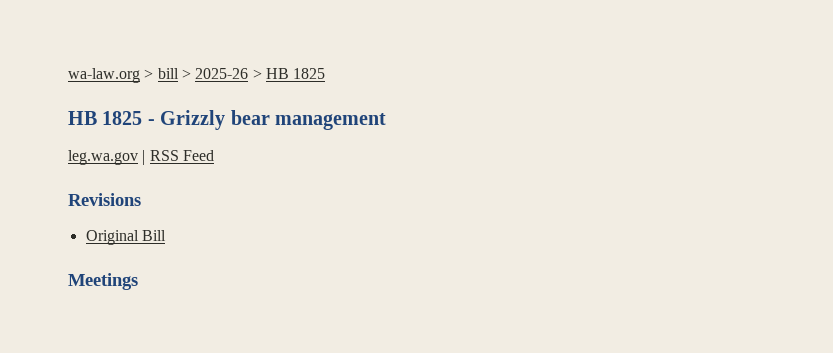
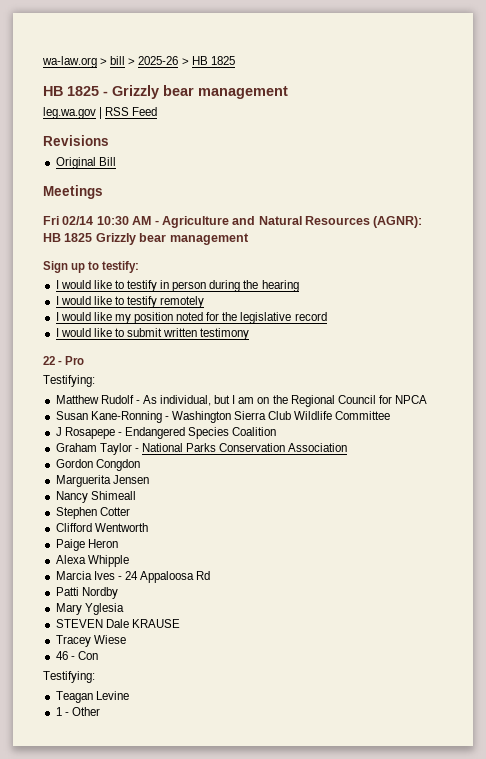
(138, 281) none -> [43,216,423,228] [43,233,249,245] [43,261,140,273] [55,280,299,292] [55,296,205,308] [55,312,327,324] [55,328,250,340] [43,356,85,365] [43,375,95,387] [55,395,428,407] [55,411,391,423] [55,427,277,439] [55,443,348,455] [55,459,140,471] [55,475,149,487] [55,491,136,503] [55,507,130,519] [55,523,148,532] [55,539,118,551] [55,555,129,567] [55,571,211,583] [55,587,118,599] [55,603,124,615] [55,619,180,628] [55,635,126,647] [55,651,98,660] [43,671,95,683] [55,691,129,703] [55,707,100,716] // Fri 02/14 10:30 AM - Agriculture and Natural Resources (AGNR): HB 1825 Grizzly bear management // Sign up to testify: // I would like to testify in person during the hearing // I would like to testify remotely // I would like my position noted for the legislative record // I would like to submit written testimony // 22 - Pro // Testifying: // Matthew Rudolf - As individual, but I am on the Regional Council for NPCA // Susan Kane-Ronning - Washington Sierra Club Wildlife Committee // J Rosapepe - Endangered Species Coalition // Graham Taylor - National Parks Conservation Association // Gordon Congdon // Marguerita Jensen // Nancy Shimeall // Stephen Cotter // Clifford Wentworth // Paige Heron // Alexa Whipple // Marcia Ives - 24 Appaloosa Rd // Patti Nordby // Mary Yglesia // STEVEN Dale KRAUSE // Tracey Wiese // 46 - Con // Testifying: // Teagan Levine // 1 - Other

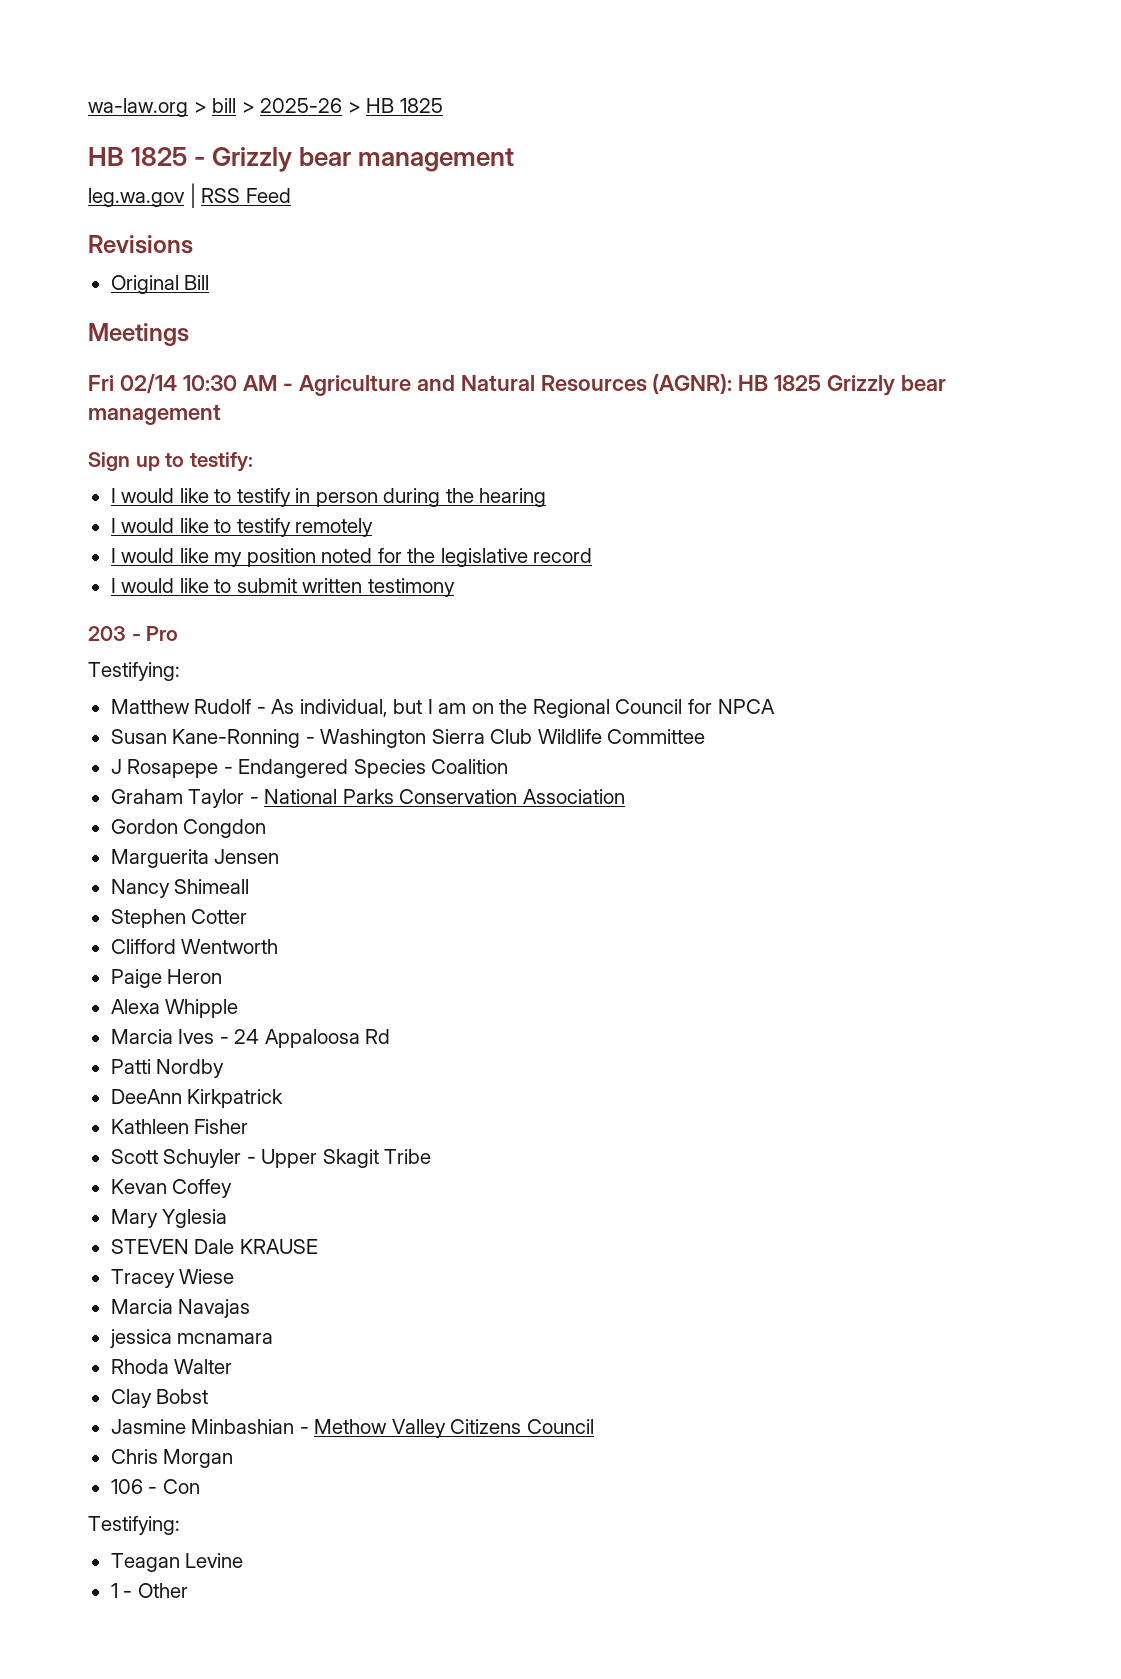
[43,356,55,365] 22 -> [88,626,126,641] 203
(118, 593) none -> [110,1089,284,1108] [110,1119,249,1134] [110,1149,432,1168] [110,1179,233,1198] // DeeAnn Kirkpatrick // Kathleen Fisher // Scott Schuyler - Upper Skagit Tribe // Kevan Coffey
[55,651,68,660] 46 -> [110,1299,251,1318] [109,1329,274,1348] [110,1359,233,1374] [110,1389,209,1408] [110,1419,594,1438] [110,1449,234,1468] [110,1479,143,1494] Marcia Navajas // jessica mcnamara // Rhoda Walter // Clay Bobst // Jasmine Minbashian - Methow Valley Citizens Council // Chris Morgan // 106

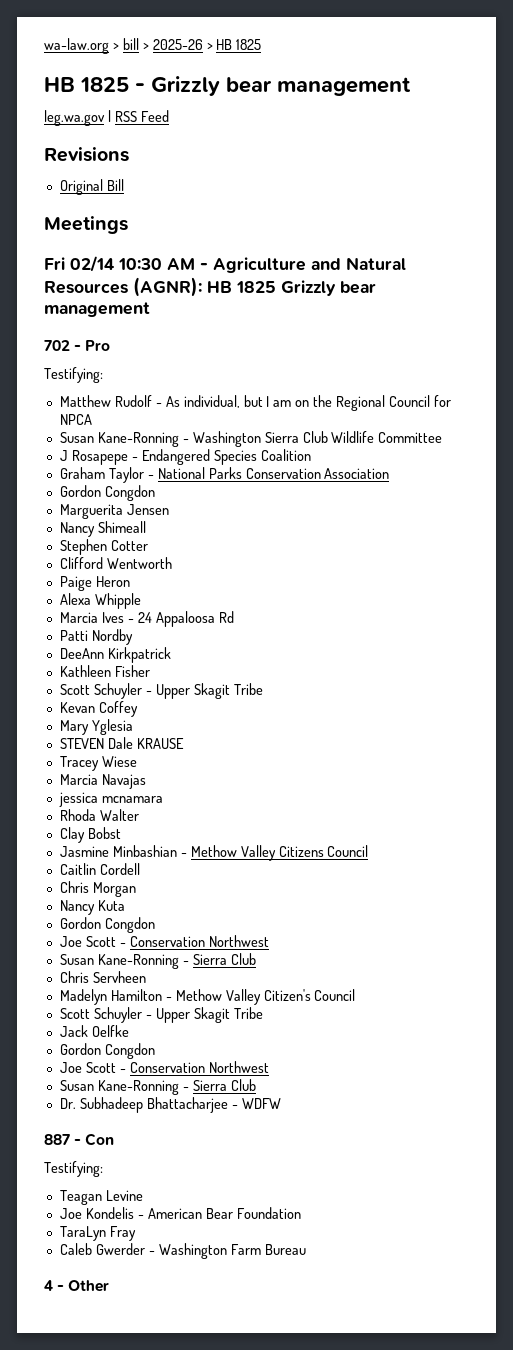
[88,452,253,472] [110,488,547,507] [110,518,374,537] [110,548,593,567] [110,578,455,597] [88,626,126,641] Sign up to testify: // I would like to testify in person during the hearing // I would like to testify remotely // I would like my position noted for the legislative record // I would like to submit written testimony // 203 -> [44,340,70,351] 702
(594, 1426) none -> [59,863,140,875] // Caitlin Cordell
[110,1479,143,1494] 106 -> [59,900,125,915] [59,917,155,933] [59,935,269,947] [59,953,256,969] [59,971,146,983] [59,989,356,1005] [59,1007,263,1023] [59,1025,129,1037] [59,1043,155,1059] [59,1061,269,1073] [59,1079,256,1095] [59,1097,281,1113] [44,1134,70,1145] Nancy Kuta // Gordon Congdon // Joe Scott - Conservation Northwest // Susan Kane-Ronning - Sierra Club // Chris Servheen // Madelyn Hamilton - Methow Valley Citizen's Council // Scott Schuyler - Upper Skagit Tribe // Jack Oelfke // Gordon Congdon // Joe Scott - Conservation Northwest // Susan Kane-Ronning - Sierra Club // Dr. Subhadeep Bhattacharjee - WDFW // 887
[110,1583,118,1598] 1 -> [59,1207,301,1219] [59,1226,136,1241] [59,1243,306,1259] [44,1280,53,1291] Joe Kondelis - American Bear Foundation // TaraLyn Fray // Caleb Gwerder - Washington Farm Bureau // 4

